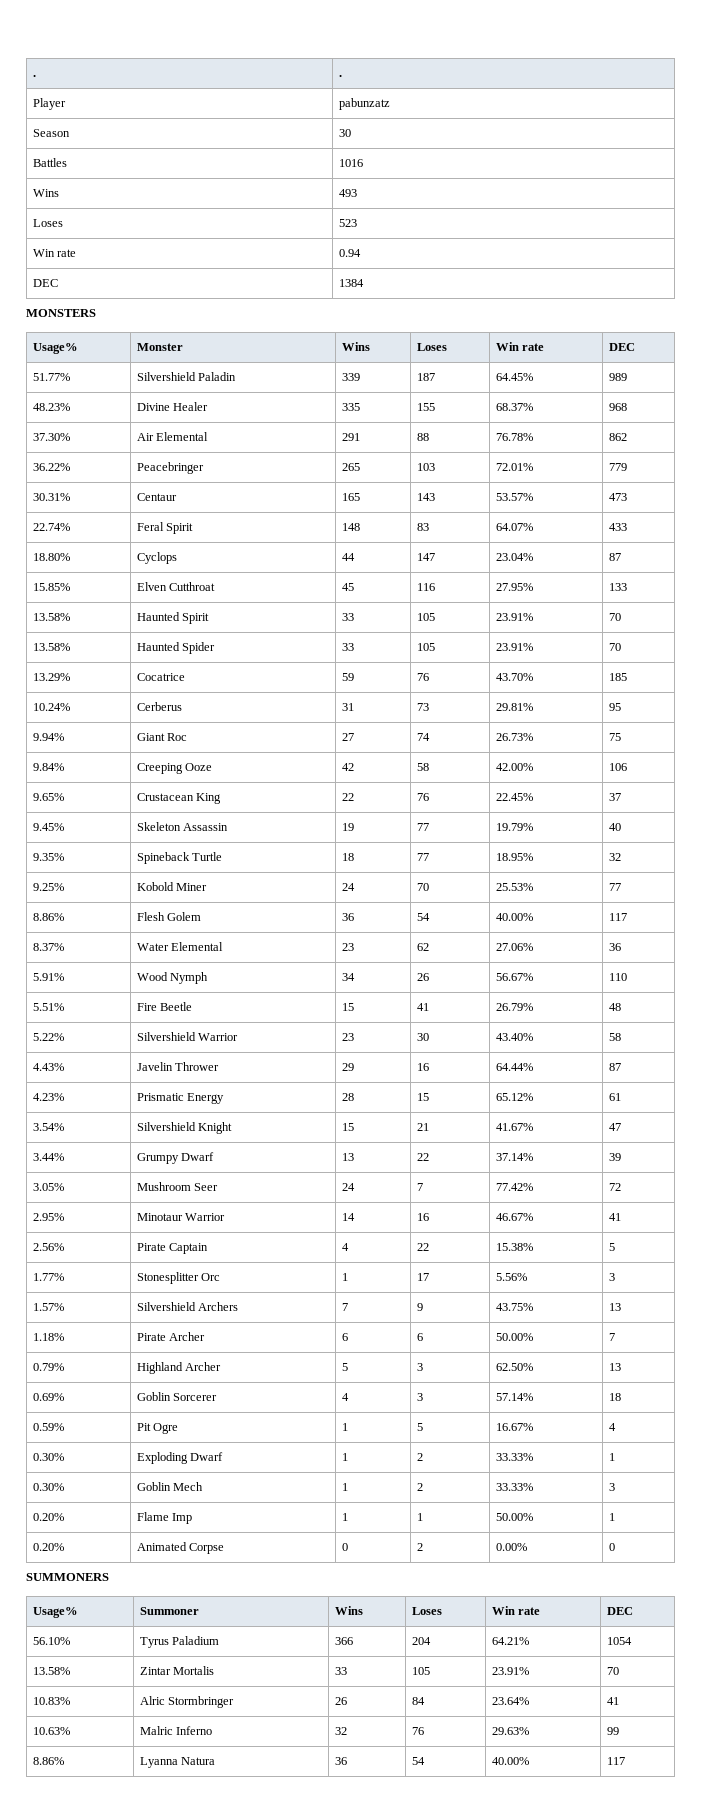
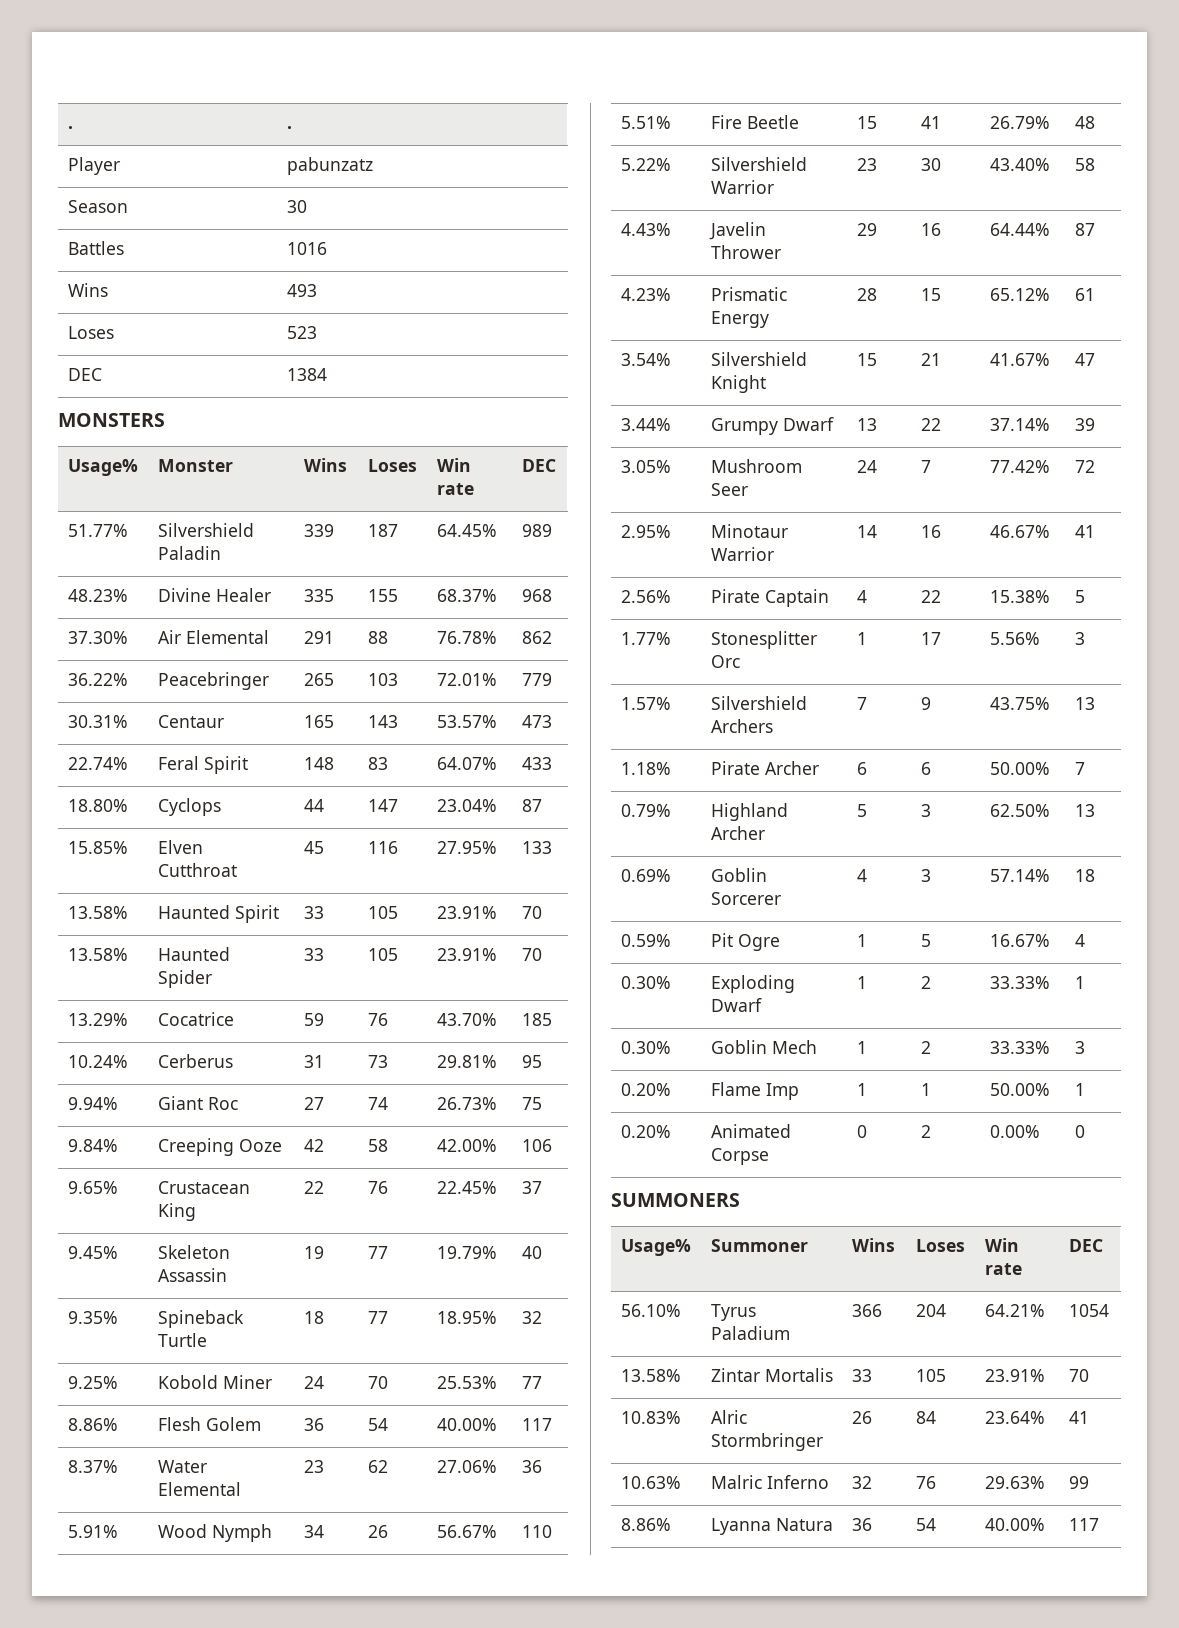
[33,249,77,257] [339,249,362,257] // Win rate | 0.94 -> (317, 332) none

